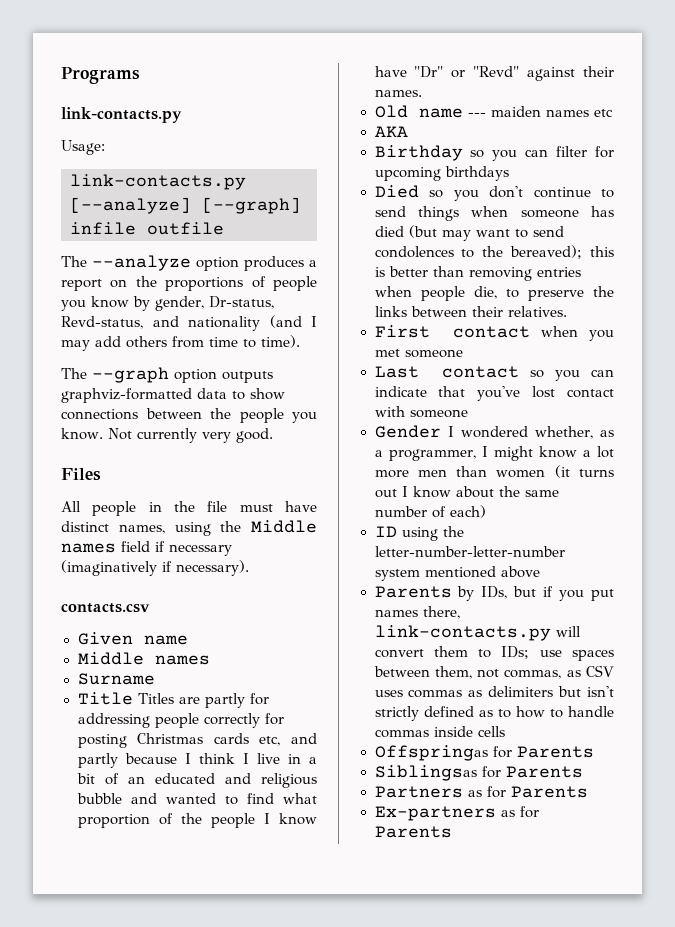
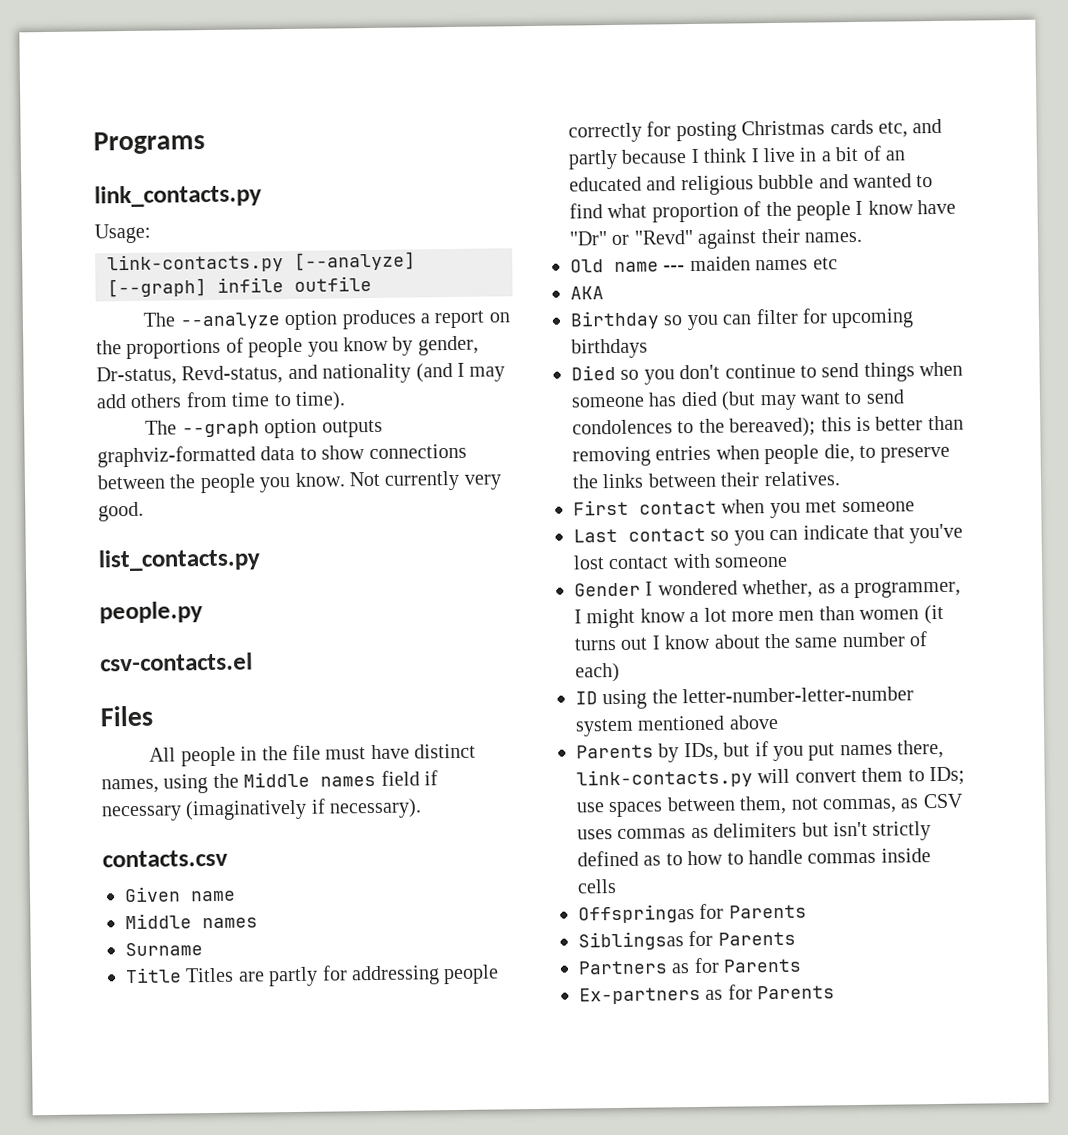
[61,107,182,123] link-contacts.py -> [94,184,262,208] link_contacts.py
(273, 435) none -> [98,548,261,572] [99,601,203,624] [100,652,253,672] // list_contacts.py // people.py // csv-contacts.el

